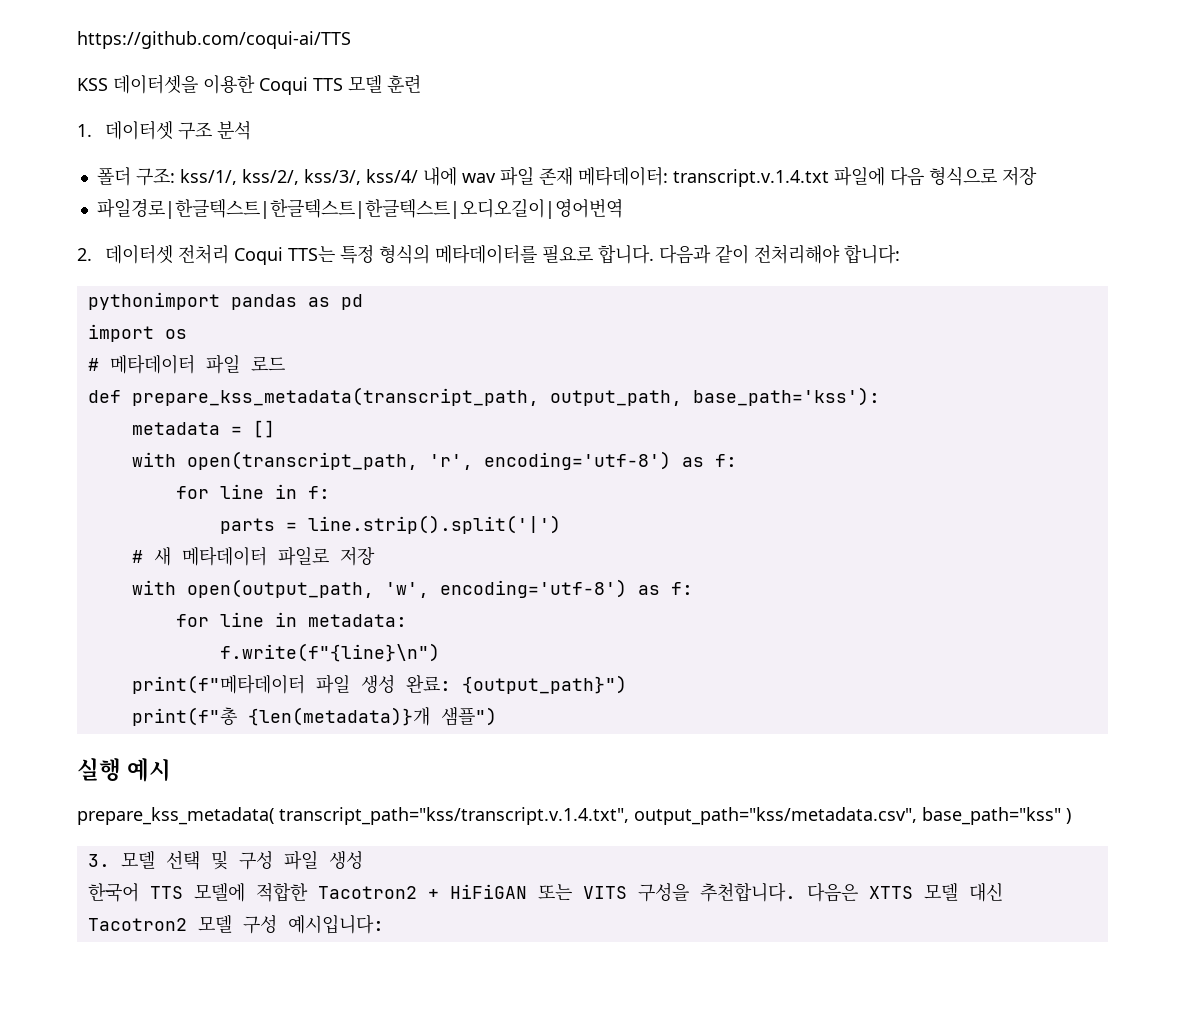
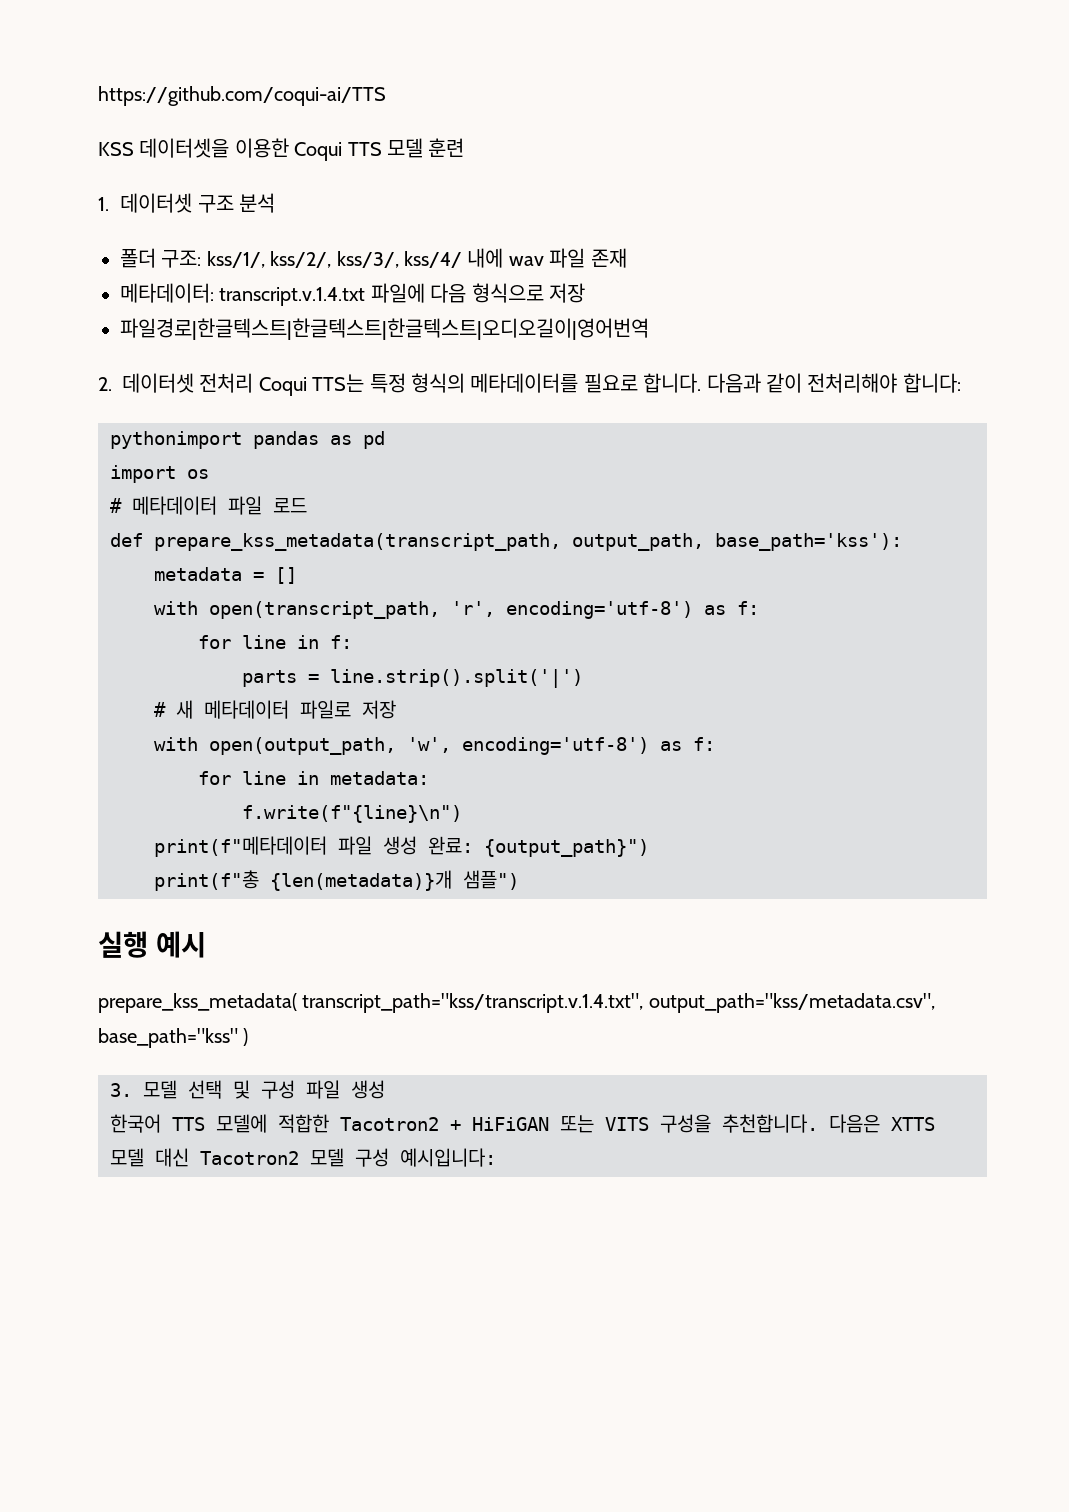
(573, 176) none -> (627, 258) //

